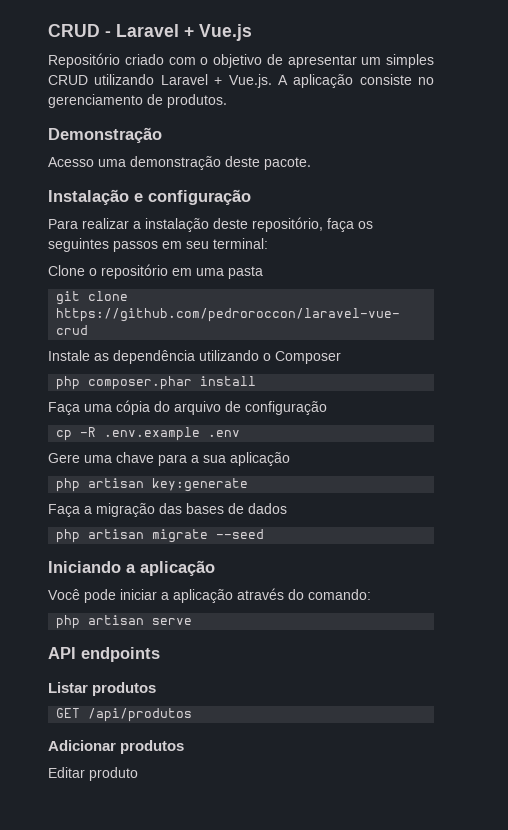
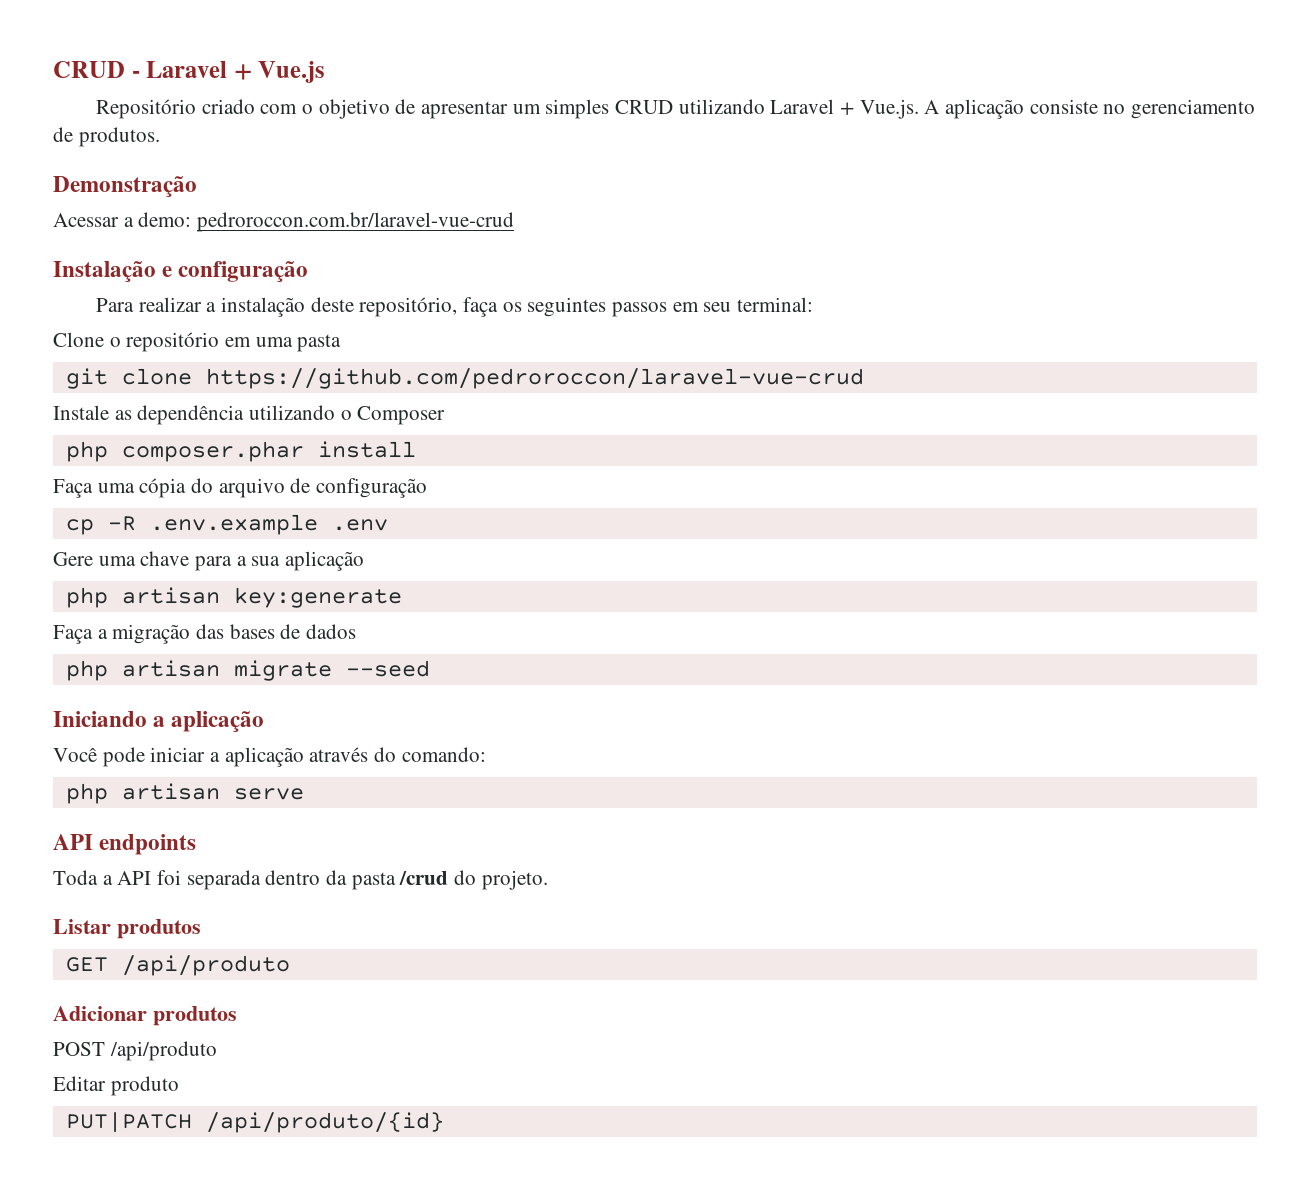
[48,156,311,170] Acesso uma demonstração deste pacote. -> [53,212,515,232] Acessar a demo: pedroroccon.com.br/laravel-vue-crud
(160, 654) none -> [53,870,548,890] // Toda a API foi separada dentro da pasta /crud do projeto.
[88,708,193,722] /api/produtos -> [121,955,290,976] /api/produto
(185, 747) none -> [53,1041,217,1061] // POST /api/produto
(138, 774) none -> [65,1112,444,1133] // PUT|PATCH /api/produto/{id}

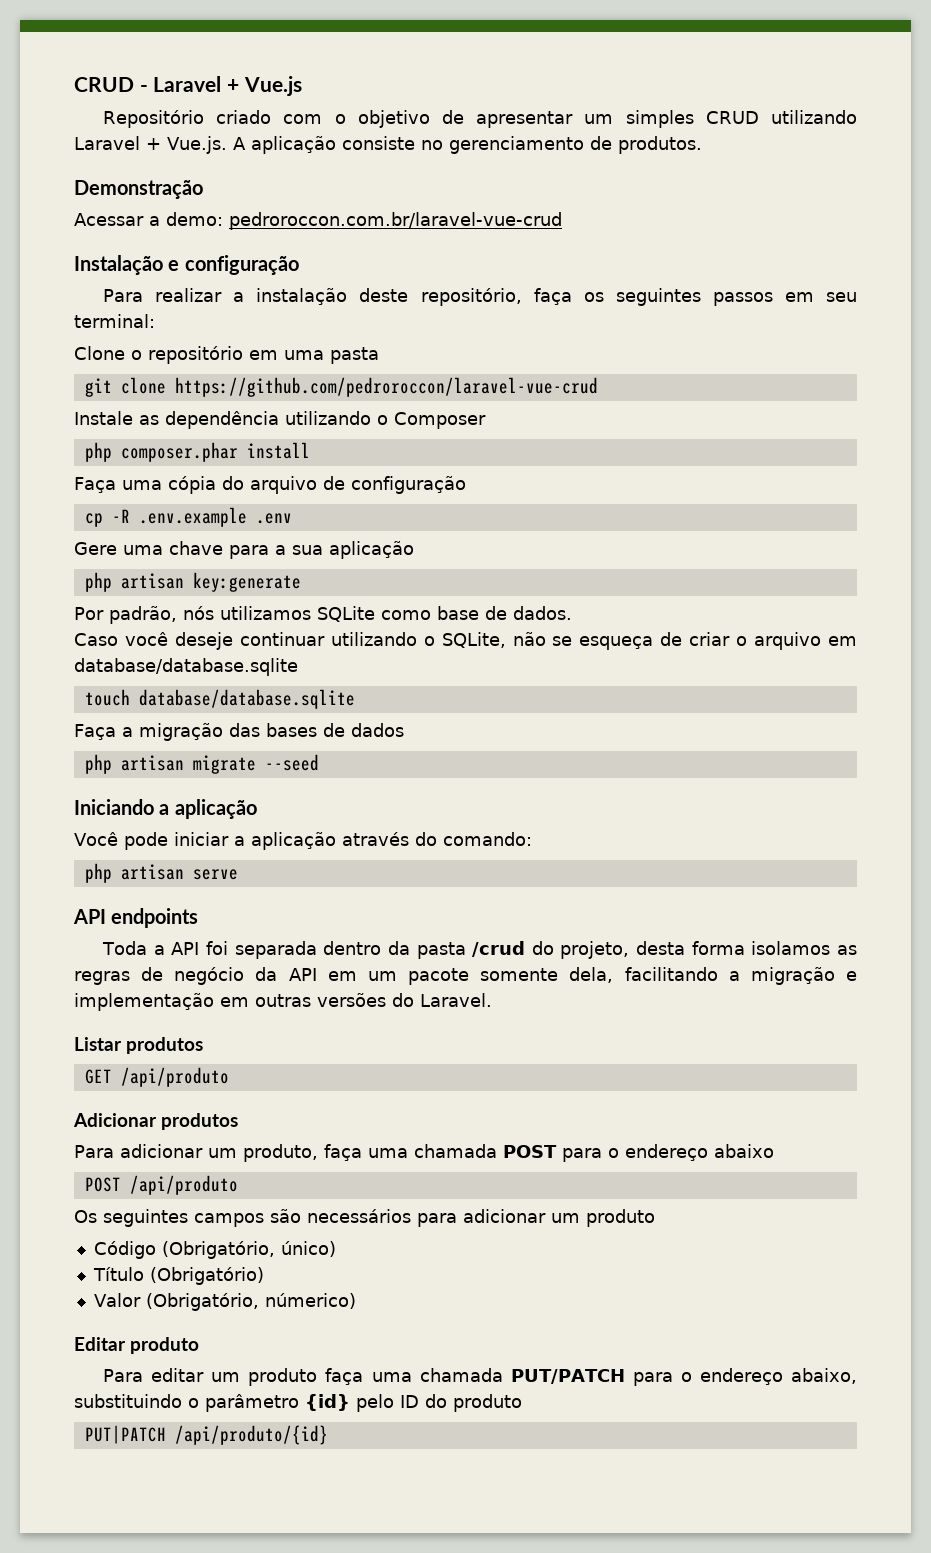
(402, 597) none -> [74,606,572,624] [74,632,858,650] [74,658,298,676] [84,689,355,709] // Por padrão, nós utilizamos SQLite como base de dados. // Caso você deseje continuar utilizando o SQLite, não se esqueça de criar o arquivo em database/database.sqlite // touch database/database.sqlite
[481,870,548,890] projeto. -> [560,941,857,959] [74,967,858,985] [74,993,492,1011] projeto, desta forma isolamos as regras de negócio da API em um pacote somente dela, facilitando a migração e implementação em outras versões do Laravel.
[53,1041,217,1061] [53,1076,106,1091] POST /api/produto // Editar -> [74,1144,774,1162] [84,1175,238,1195] [74,1209,655,1227] [93,1241,336,1259] [92,1267,264,1285] [93,1293,356,1311] [74,1337,200,1354] [103,1368,858,1386] [74,1394,447,1412] Para adicionar um produto, faça uma chamada POST para o endereço abaixo // POST /api/produto // Os seguintes campos são necessários para adicionar um produto // Código (Obrigatório, único) // Título (Obrigatório) // Valor (Obrigatório, númerico) // Editar produto // Para editar um produto faça uma chamada PUT/PATCH para o endereço abaixo, substituindo o parâmetro {id} pelo ID do

